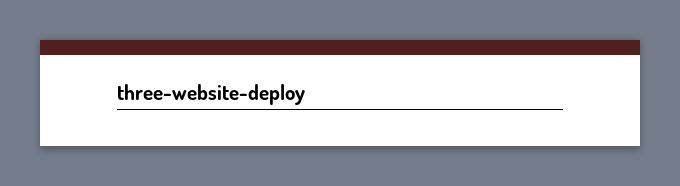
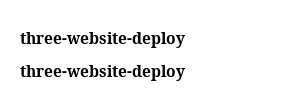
[117,84,305,105] three-website-deploy -> [20,32,185,48] [20,65,185,81] three-website-deploy // three-website-deploy

